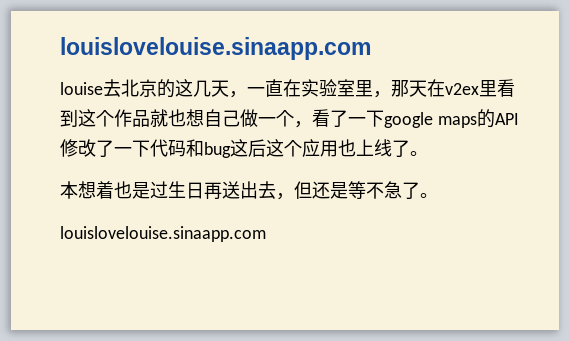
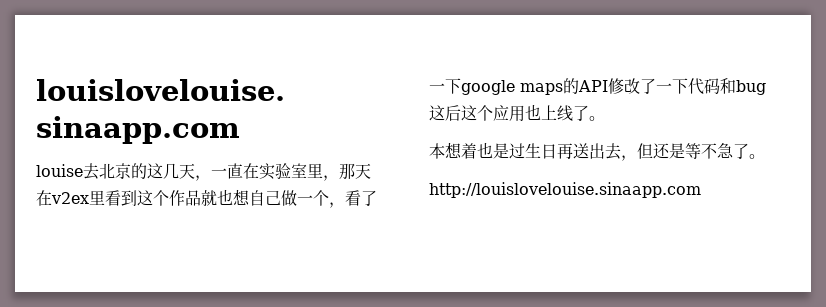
[60,226,266,242] louislovelouise.sinaapp.com -> [429,182,701,198] http://louislovelouise.sinaapp.com

